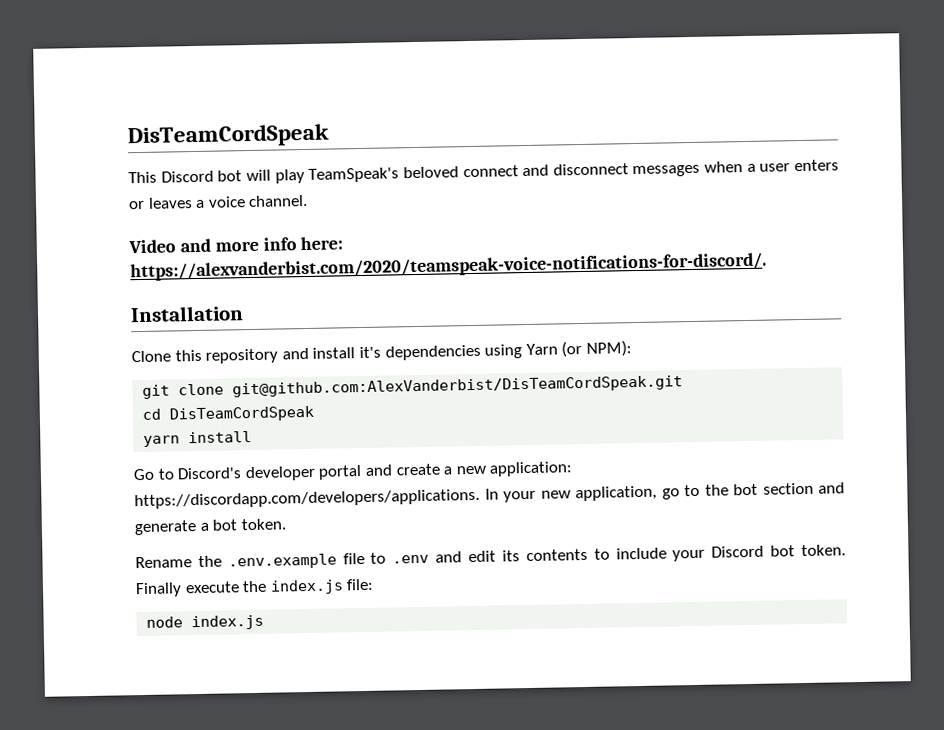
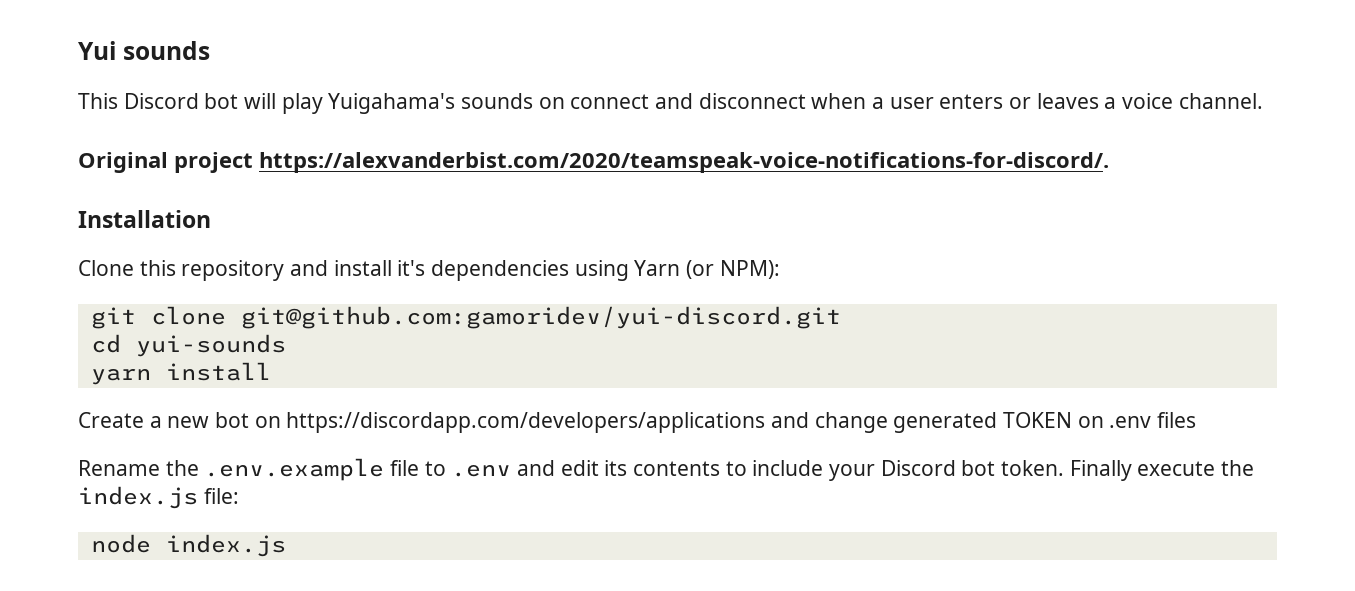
[127,123,329,149] DisTeamCordSpeak -> [78,41,210,60] Yui sounds
[308,166,459,183] TeamSpeak's beloved -> [328,93,565,114] Yuigahama's sounds on
[632,164,701,178] messages -> (806, 101) none
[128,236,344,254] Video and more info here: -> [78,152,253,173] Original project
[232,375,684,398] git@github.com:AlexVanderbist/DisTeamCordSpeak.git -> [240,306,841,329] git@github.com:gamoridev/yui-discord.git
[169,405,315,423] DisTeamCordSpeak -> [135,334,286,357] yui-sounds
[133,461,574,482] [134,482,845,510] [134,518,286,536] Go to Discord's developer portal and create a new application: https://discordapp.com/developers/applications. In your new application, go to the bot section and generate a bot token. -> [78,412,1197,433] Create a new bot on https://discordapp.com/developers/applications and change generated TOKEN on .env files

